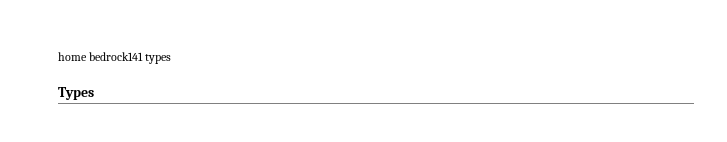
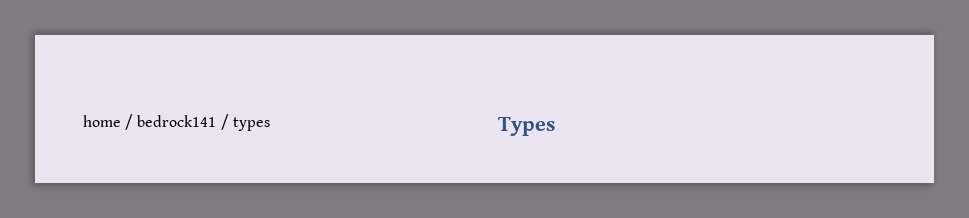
[89,52,144,61] bedrock141 -> [125,114,229,130] / bedrock141 /

